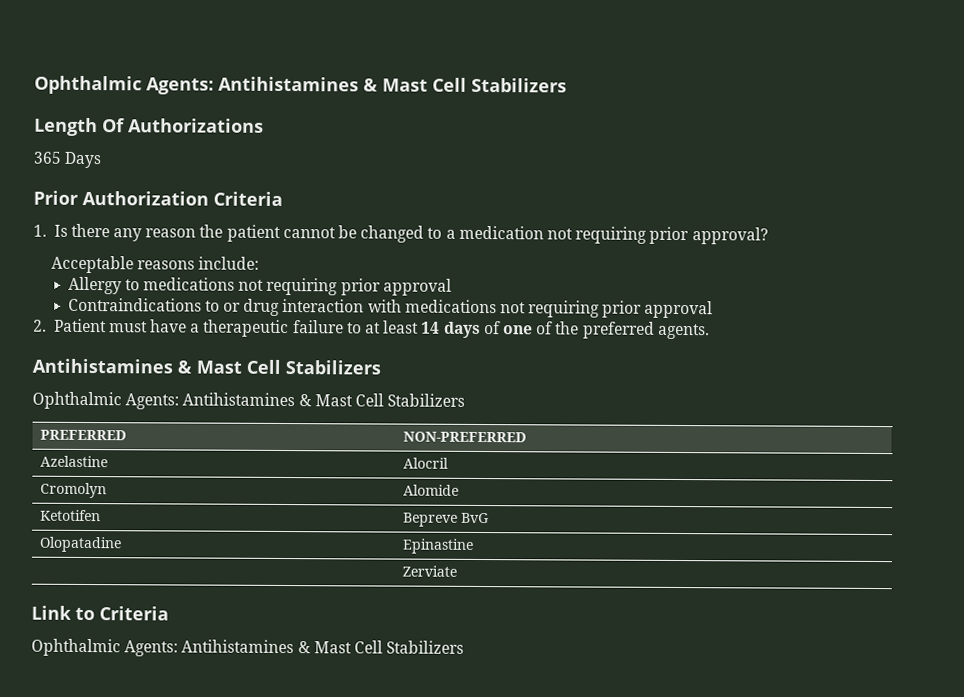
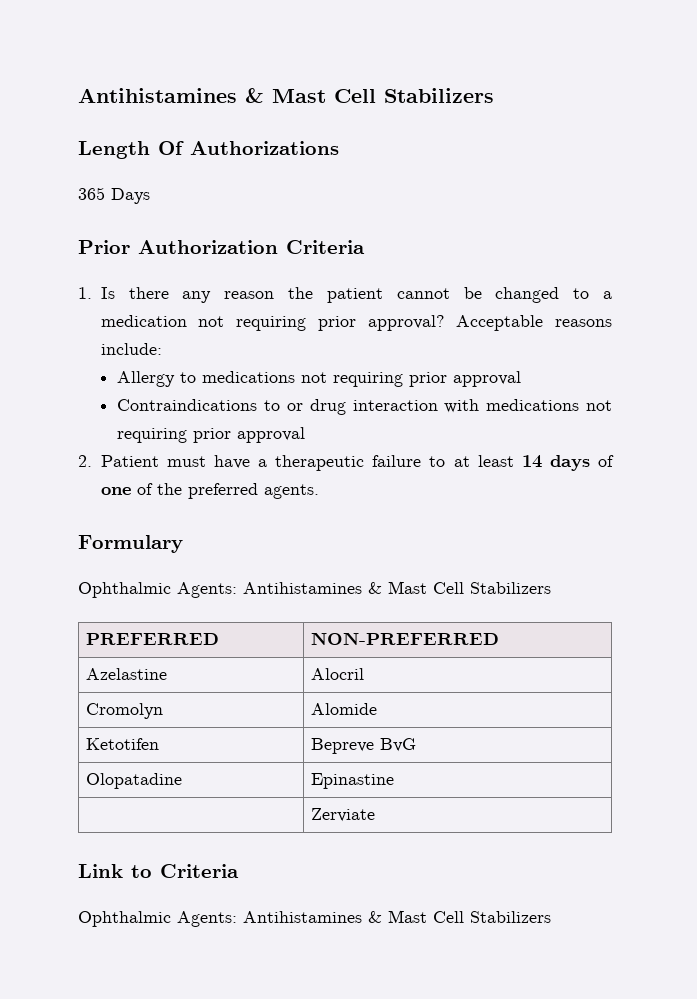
[34,75,214,95] Ophthalmic Agents: -> (78, 95) none
(768, 236) // -> (445, 323) none
[32,358,381,375] Antihistamines & Mast Cell Stabilizers -> [78,535,183,553] Formulary

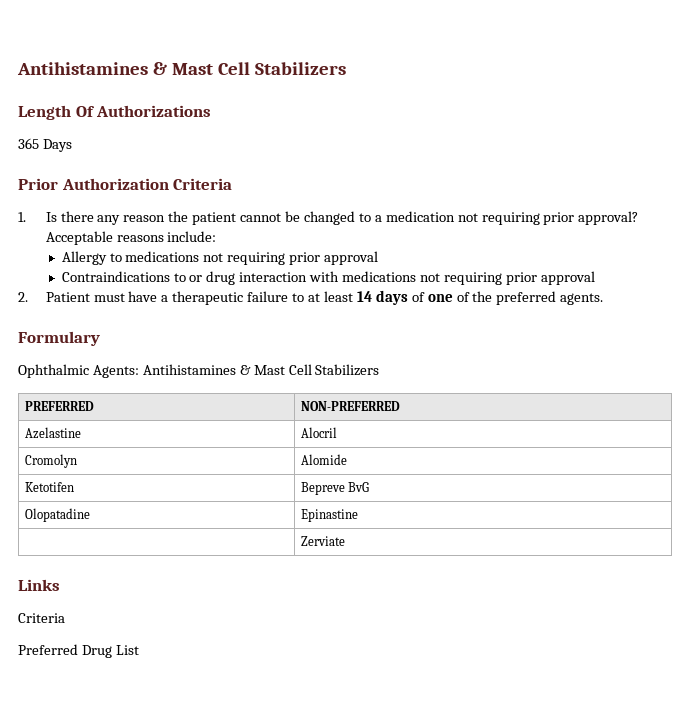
[78,864,239,878] [78,910,551,927] Link to Criteria // Ophthalmic Agents: Antihistamines & Mast Cell Stabilizers -> [18,579,60,591] [18,613,65,623] [18,644,139,658] Links // Criteria // Preferred Drug List

